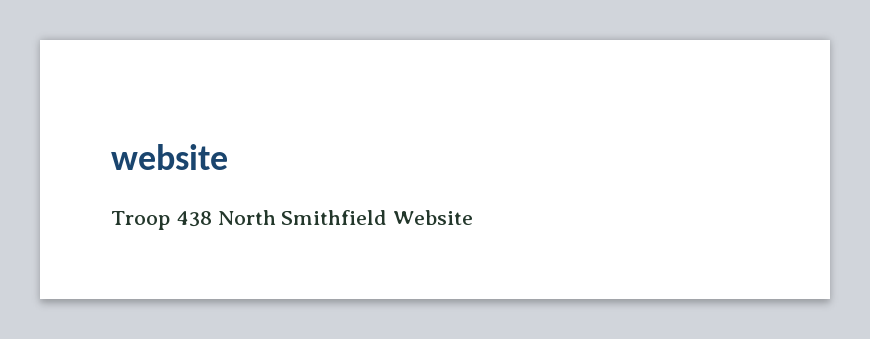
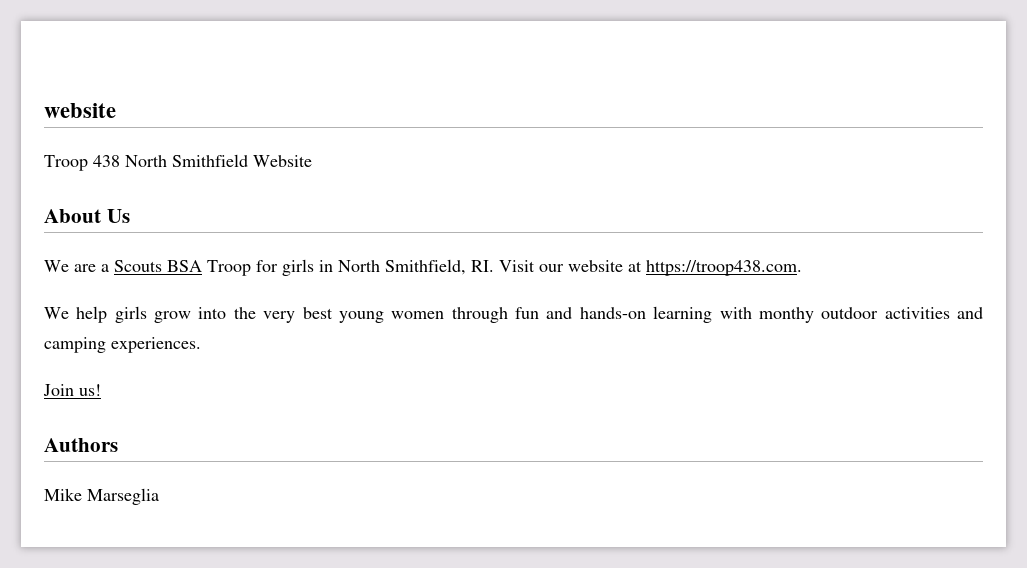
(474, 217) none -> [44,209,130,223] [44,259,802,276] [44,306,983,323] [44,337,201,353] [43,384,101,396] [44,438,118,452] [44,488,159,505] // About Us // We are a Scouts BSA Troop for girls in North Smithfield, RI. Visit our website at https://troop438.com. // We help girls grow into the very best young women through fun and hands-on learning with monthy outdoor activities and camping experiences. // Join us! // Authors // Mike Marseglia

